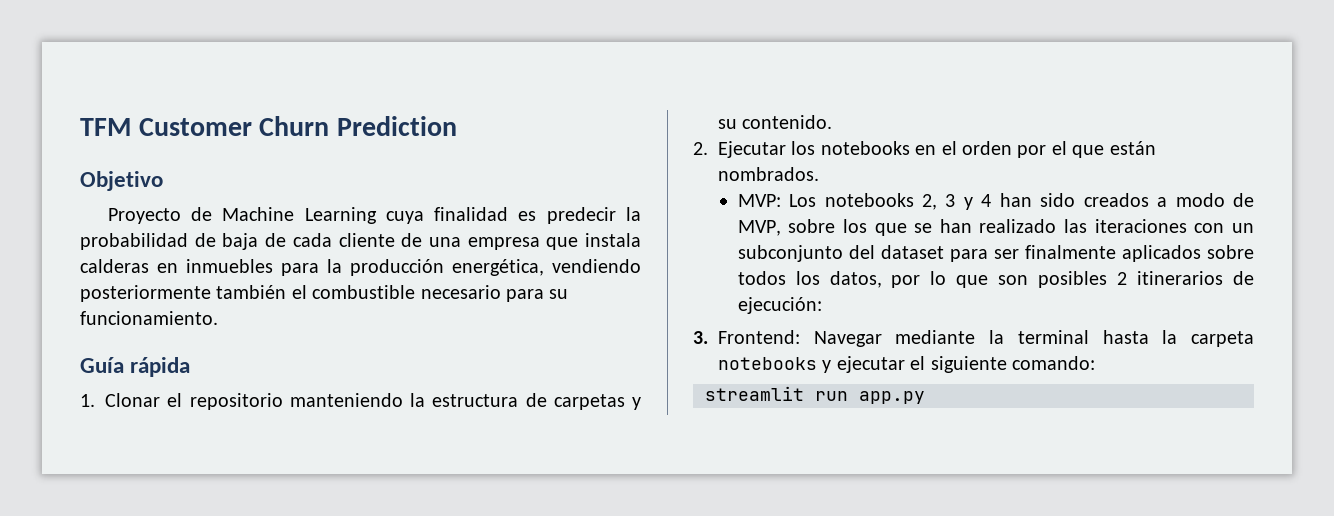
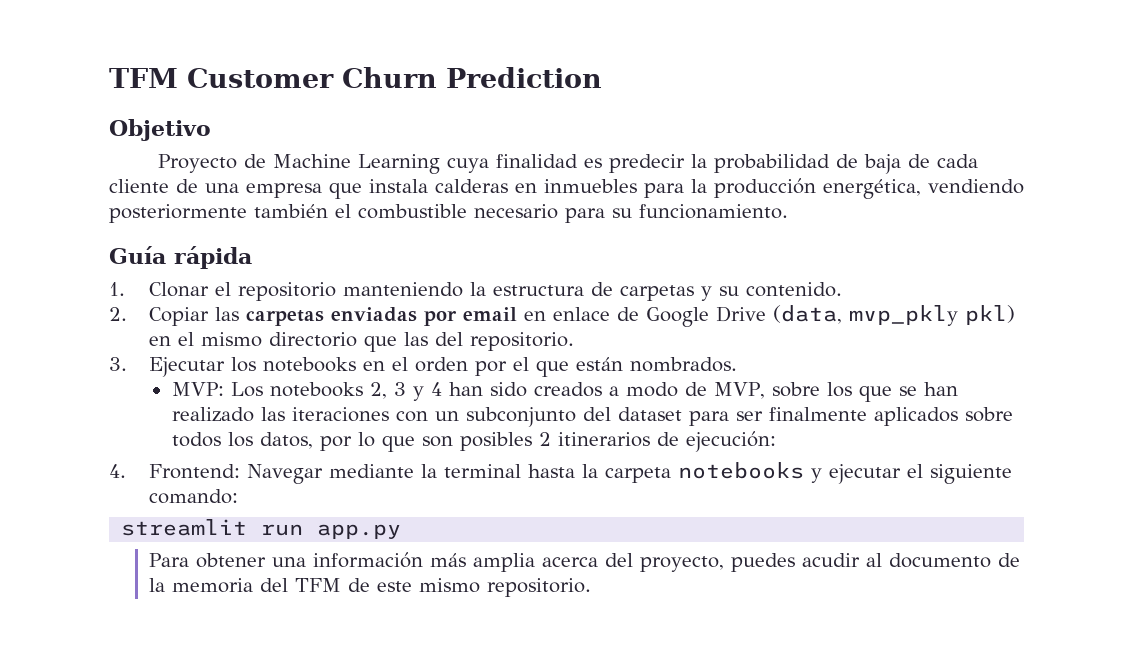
(708, 148) none -> [149,305,1016,327] [149,332,575,352] [109,357,127,371] Copiar las carpetas enviadas por email en enlace de Google Drive (data, mvp_pkly pkl) en el mismo directorio que las del repositorio. // 3.
[693,331,708,344] 3. -> [109,464,126,478] 4.
(925, 397) none -> [149,552,1021,572] [149,578,592,597] // Para obtener una información más amplia acerca del proyecto, puedes acudir al documento de la memoria del TFM de este mismo repositorio.

